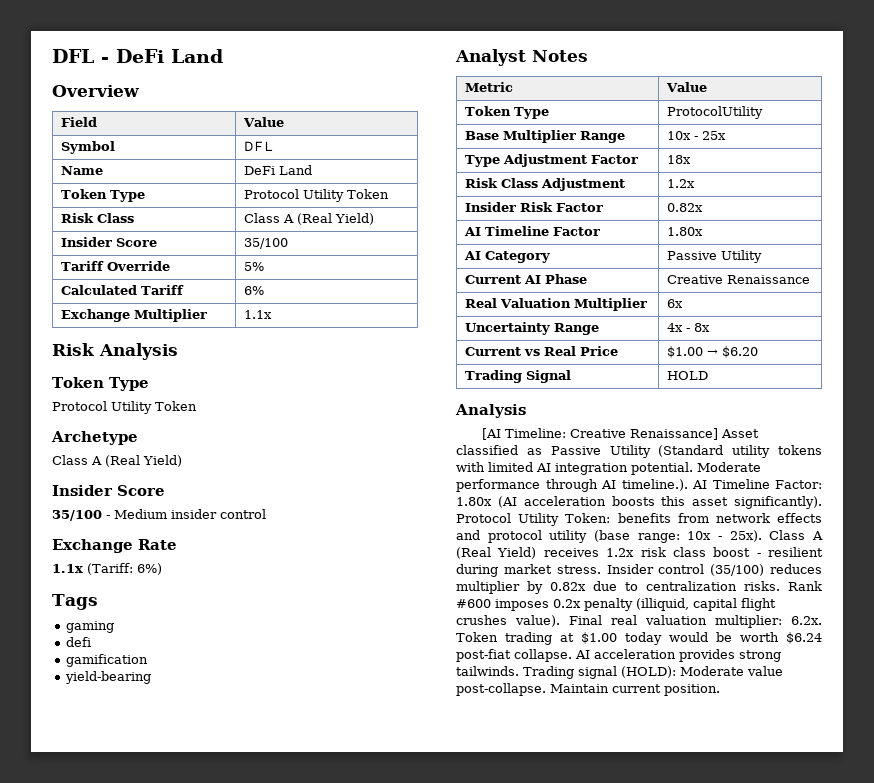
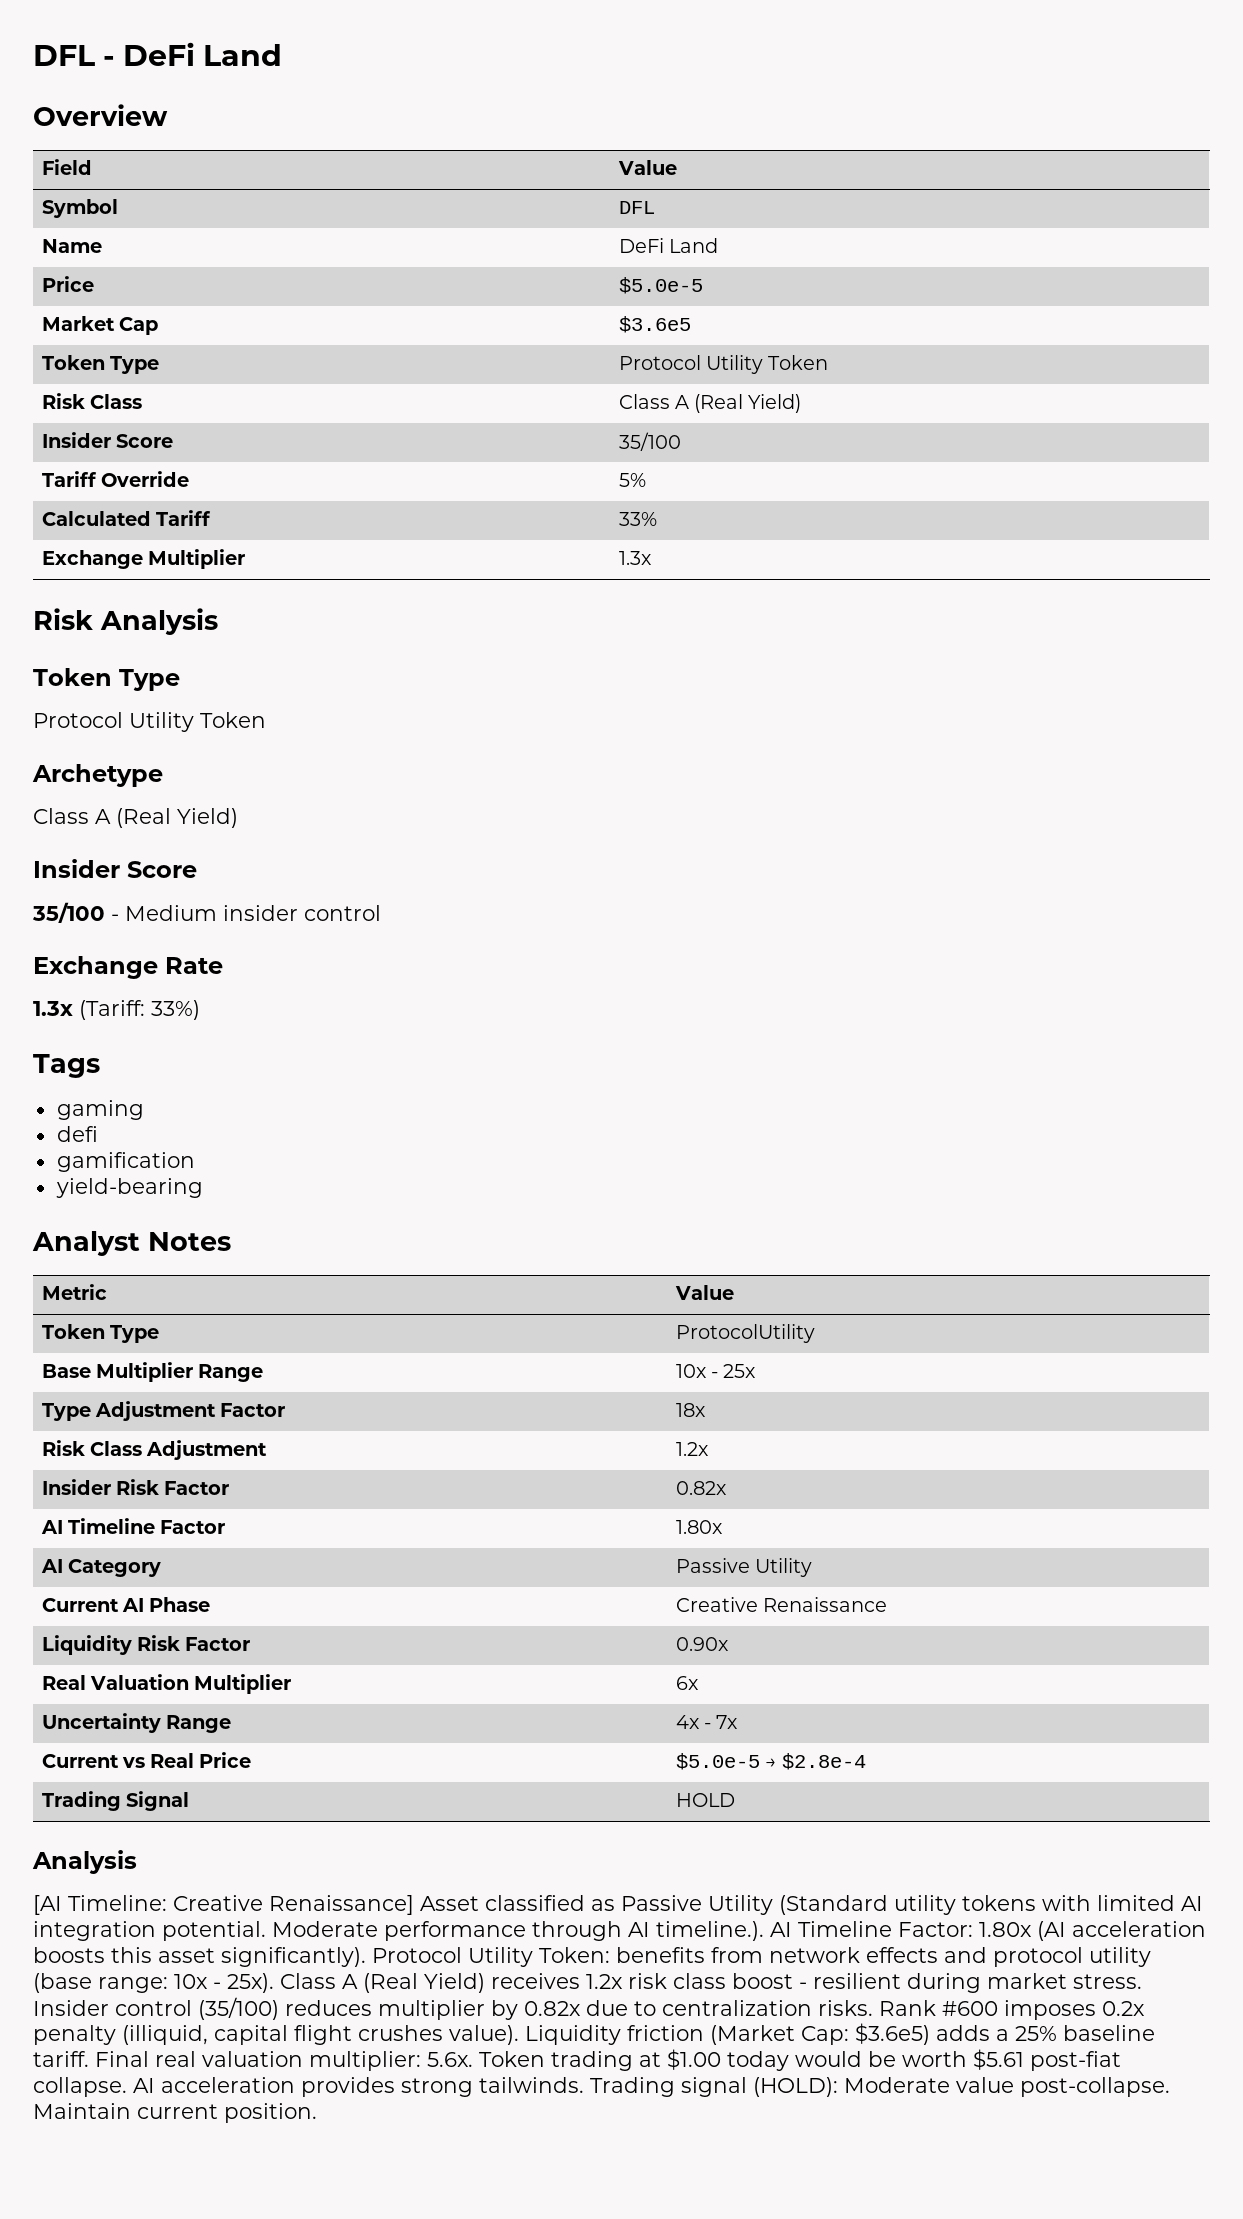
(312, 170) none -> [41,276,94,292] [618,277,703,294] [41,316,158,335] [618,316,691,333] // Price | $5.0e-5 // Market Cap | $3.6e5
[243,286,264,295] 6% -> [618,512,657,526] 33%
[243,310,272,319] 1.1x -> [618,551,652,565] 1.3x
[52,563,162,575] 1.1x (Tariff: 6%) -> [33,1000,200,1020] 1.3x (Tariff: 33%)
(810, 279) none -> [41,1635,251,1655] [675,1637,729,1651] // Liquidity Risk Factor | 0.90x
[693,323,710,332] 8x -> [716,1715,739,1729] 7x
[666,346,758,358] $1.00 → $6.20 -> [675,1753,867,1770] $5.0e-5 → $2.8e-4
(560, 621) none -> [525,2023,1155,2045] [33,2051,89,2067] Liquidity friction (Market Cap: $3.6e5) adds a 25% baseline tariff.
[791,616,822,625] 6.2x. -> [427,2052,473,2067] 5.6x.
[786,632,822,644] $6.24 -> [973,2049,1024,2070] $5.61

